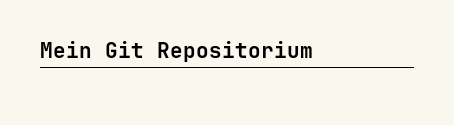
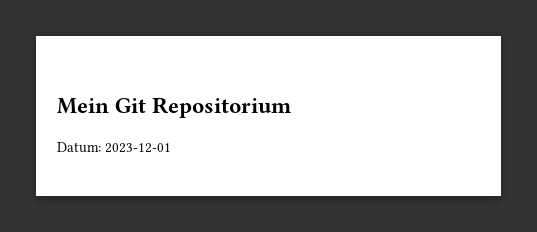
(313, 51) none -> [57,142,171,153] // Datum: 2023-12-01

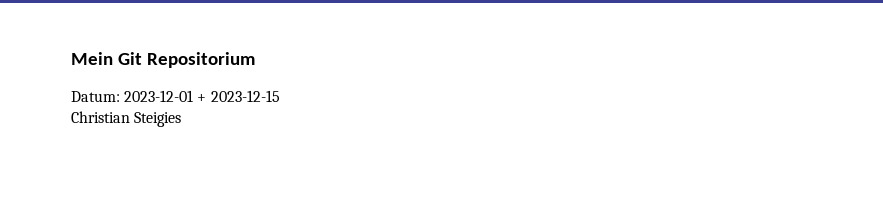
(171, 148) none -> [197,90,280,102] [71,111,182,127] + 2023-12-15 // Christian Steigies

